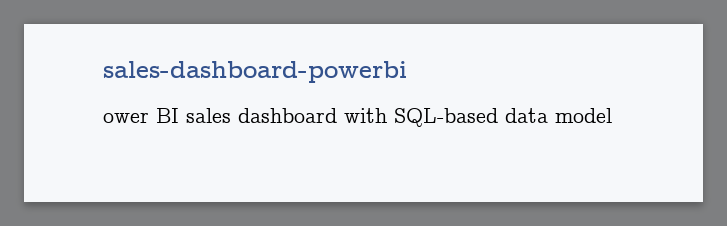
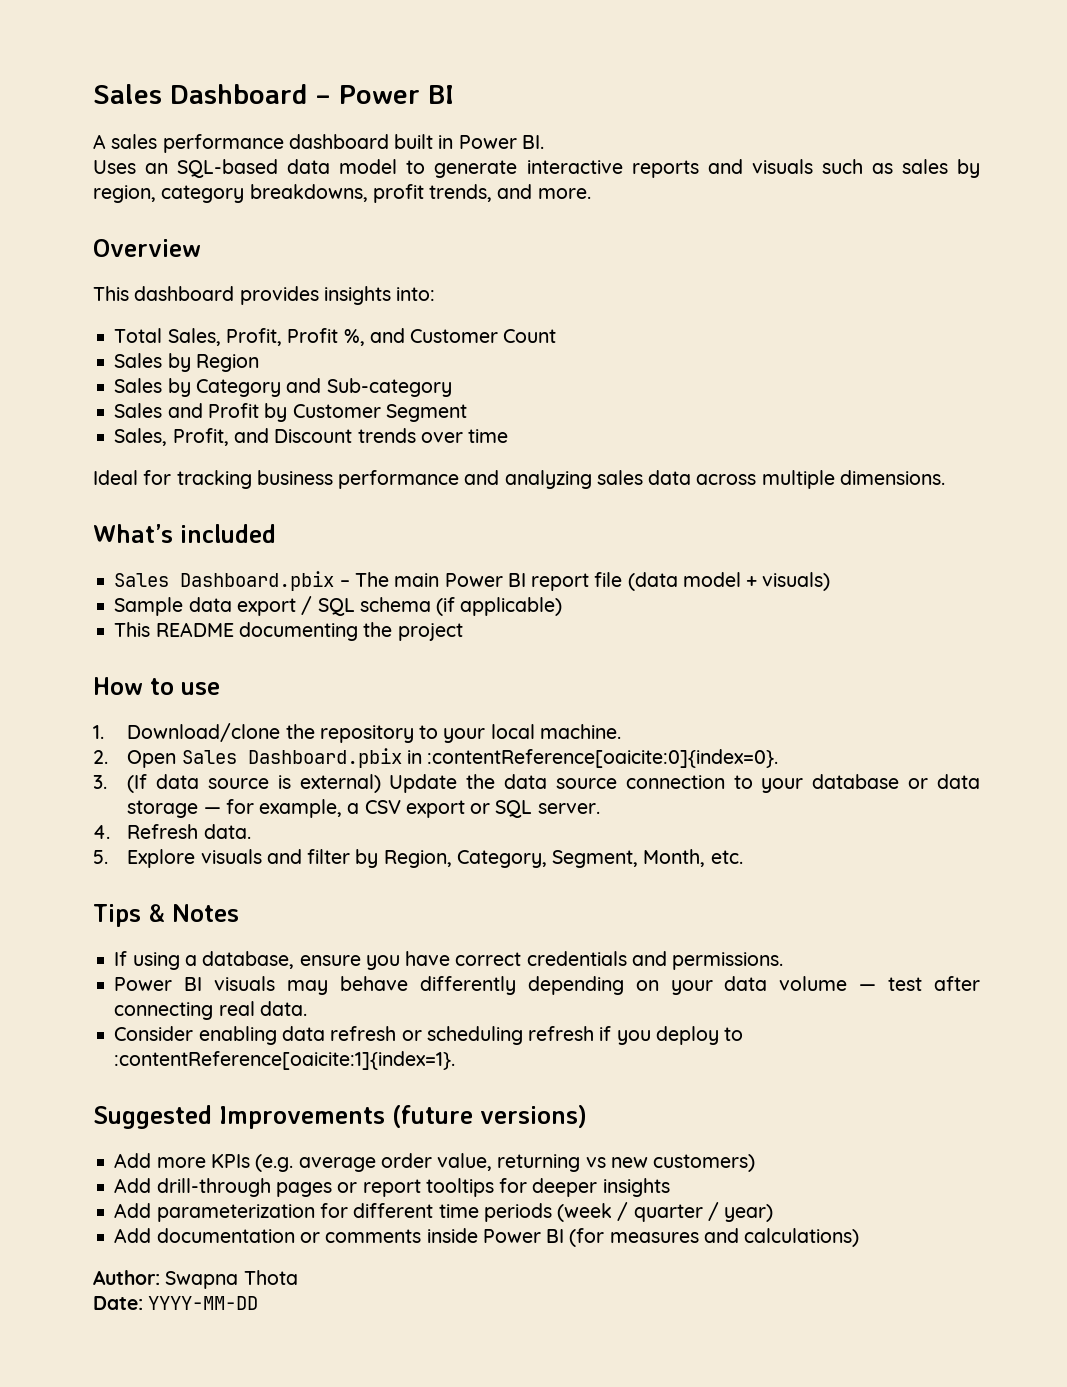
[103,61,407,83] [103,108,612,127] sales-dashboard-powerbi // ower BI sales dashboard with SQL-based data model -> [93,84,454,104] [93,134,544,153] [93,159,980,178] [93,184,591,203] [93,239,201,257] [93,286,436,305] [114,328,557,346] [114,353,259,372] [114,378,452,397] [114,403,467,422] [114,428,509,446] [93,470,945,489] [93,524,276,543] [114,571,831,591] [114,596,563,616] [114,622,463,641] [93,677,220,695] [93,723,621,743] [93,748,779,768] [93,774,980,793] [127,799,600,818] [93,824,251,839] [93,849,743,868] [93,904,239,927] [114,951,784,970] [114,976,981,995] [114,1001,307,1020] [114,1026,744,1045] [114,1051,456,1070] [93,1105,587,1129] [114,1153,756,1172] [114,1178,670,1197] [114,1202,774,1222] [114,1228,860,1247] [93,1270,298,1289] [93,1296,259,1310] Sales Dashboard – Power BI // A sales performance dashboard built in Power BI. // Uses an SQL-based data model to generate interactive reports and visuals such as sales by region, category breakdowns, profit trends, and more. // Overview // This dashboard provides insights into: // Total Sales, Profit, Profit %, and Customer Count // Sales by Region // Sales by Category and Sub-category // Sales and Profit by Customer Segment // Sales, Profit, and Discount trends over time // Ideal for tracking business performance and analyzing sales data across multiple dimensions. // What’s included // Sales Dashboard.pbix – The main Power BI report file (data model + visuals) // Sample data export / SQL schema (if applicable) // This README documenting the project // How to use // 1. Download/clone the repository to your local machine. // 2. Open Sales Dashboard.pbix in :contentReference[oaicite:0]{index=0}. // 3. (If data source is external) Update the data source connection to your database or data storage — for example, a CSV export or SQL server. // 4. Refresh data. // 5. Explore visuals and filter by Region, Category, Segment, Month, etc. // Tips & Notes // If using a database, ensure you have correct credentials and permissions. // Power BI visuals may behave differently depending on your data volume — test after connecting real data. // Consider enabling data refresh or scheduling refresh if you deploy to :contentReference[oaicite:1]{index=1}. // Suggested Improvements (future versions) // Add more KPIs (e.g. average order value, returning vs new customers) // Add drill-through pages or report tooltips for deeper insights // Add parameterization for different time periods (week / quarter / year) // Add documentation or comments inside Power BI (for measures and calculations) // Author: Swapna Thota // Date: YYYY-MM-DD

